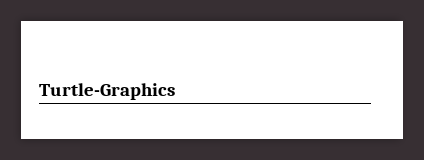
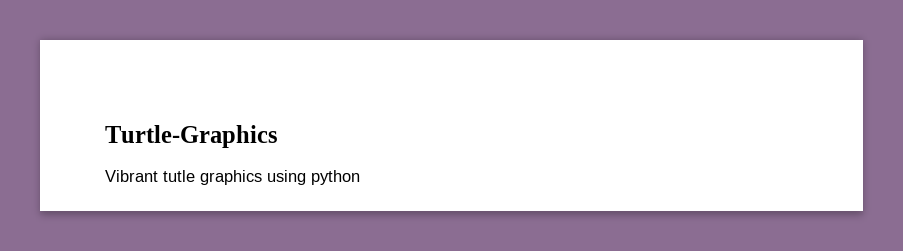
(175, 91) none -> [105,170,360,185] // Vibrant tutle graphics using python

